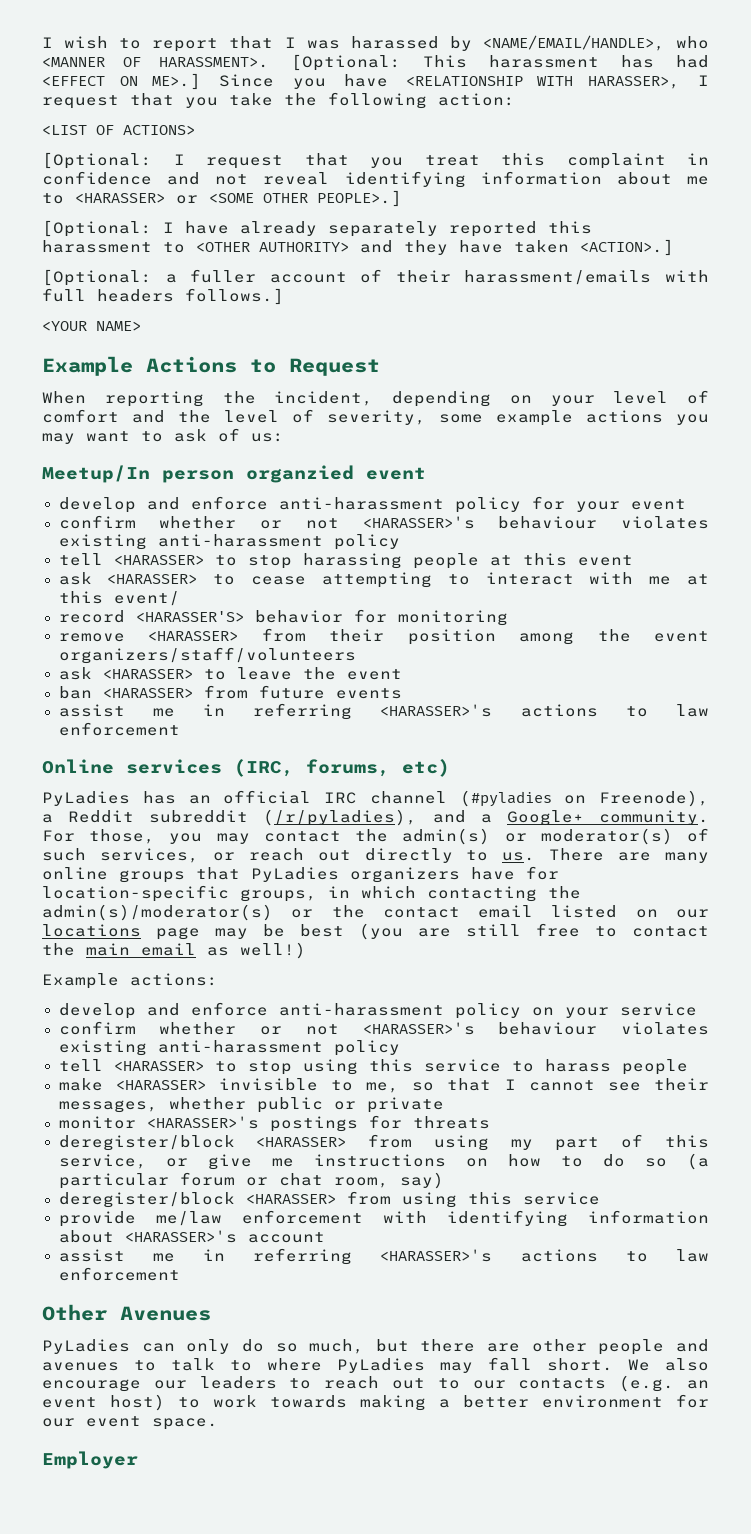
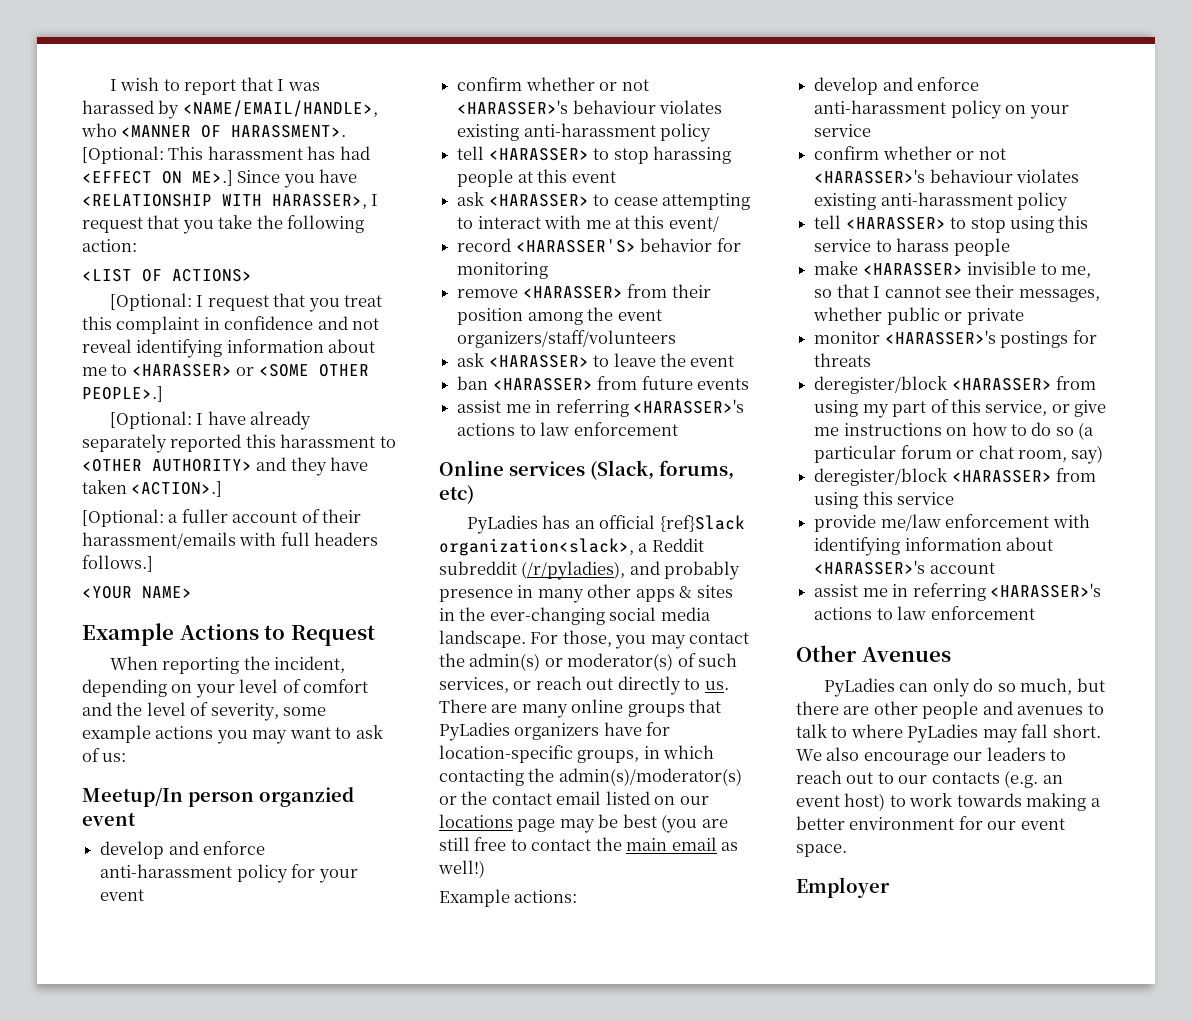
[234,759,294,777] (IRC, -> [590,460,654,480] (Slack,
[324,790,709,807] IRC channel (#pyladies on Freenode), -> [659,515,745,532] [439,538,634,556] {ref}Slack organization<slack>,
[480,810,709,826] a Google+ community. -> [664,561,741,580] [439,584,733,603] [439,607,711,625] [439,630,526,648] probably presence in many other apps & sites in the ever-changing social media landscape.

